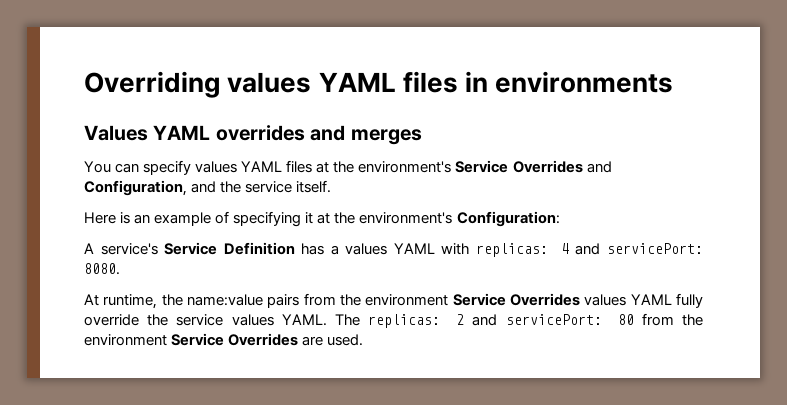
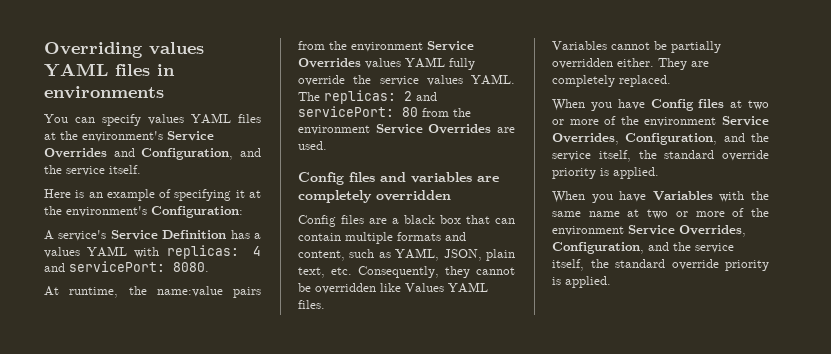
[84,125,422,145] // Values YAML overrides and merges -> (164, 92) none
(364, 340) none -> [298,172,499,185] [298,190,451,203] [298,215,515,227] [298,232,466,244] [298,248,515,261] [298,266,515,278] [298,282,488,294] [298,300,325,309] [552,41,721,53] [552,58,709,70] [552,75,671,87] [552,99,769,111] [552,116,769,127] [552,133,769,145] [552,150,769,162] [552,167,659,179] [552,191,769,203] [552,208,769,219] [552,225,746,237] [552,242,734,254] [552,259,769,271] [552,276,611,288] // Config files and variables are completely overridden // Config files are a black box that can contain multiple formats and content, such as YAML, JSON, plain text, etc. Consequently, they cannot be overridden like Values YAML files. // Variables cannot be partially overridden either. They are completely replaced. // When you have Config files at two or more of the environment Service Overrides, Configuration, and the service itself, the standard override priority is applied. // When you have Variables with the same name at two or more of the environment Service Overrides, Configuration, and the service itself, the standard override priority is applied.

